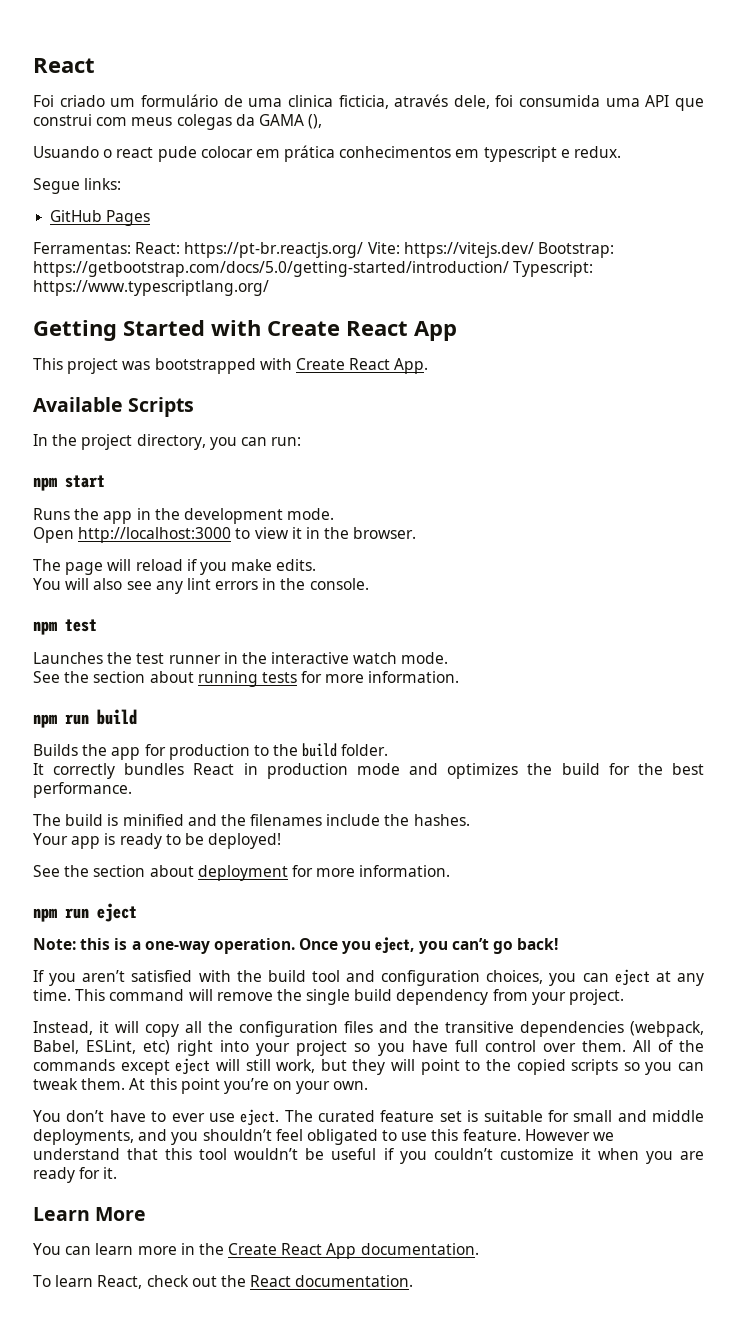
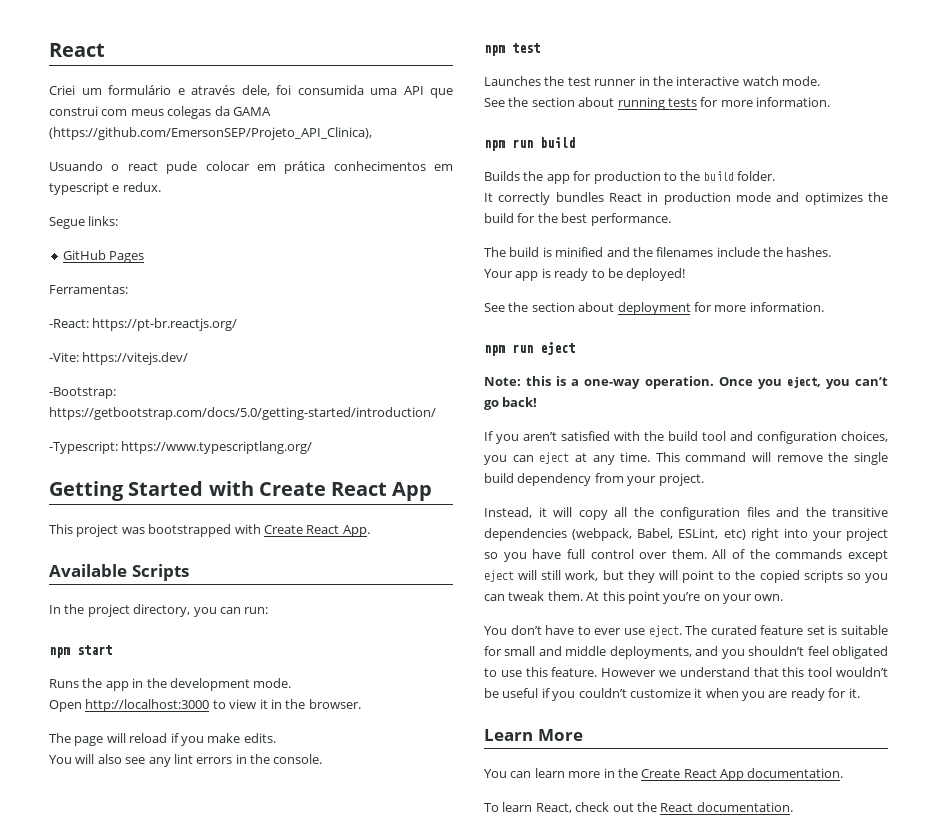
[33,94,389,109] Foi criado um formulário de uma clinica ficticia, -> [49,85,185,95] Criei um formulário e
[308,114,323,129] (), -> [49,127,372,140] (https://github.com/EmersonSEP/Projeto_API_Clinica),
[135,242,181,254] React: -> [49,319,89,328] // -React:
[367,242,400,254] Vite: -> [49,352,79,362] // -Vite:
[537,242,614,258] Bootstrap: -> [49,387,116,399] // -Bootstrap:
[513,261,594,277] Typescript: -> [49,441,118,454] // -Typescript:

